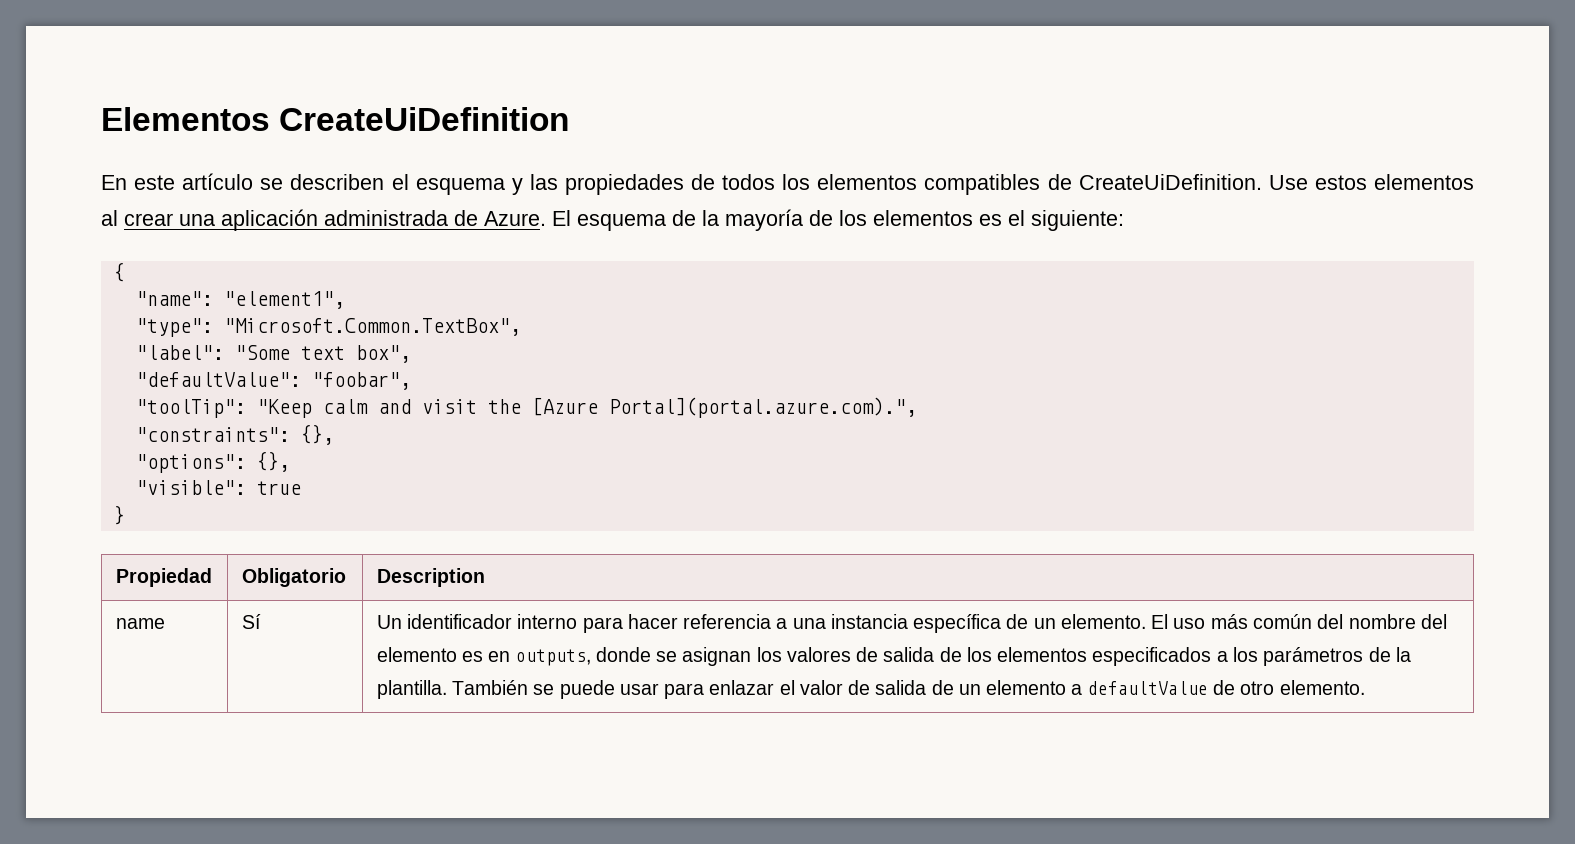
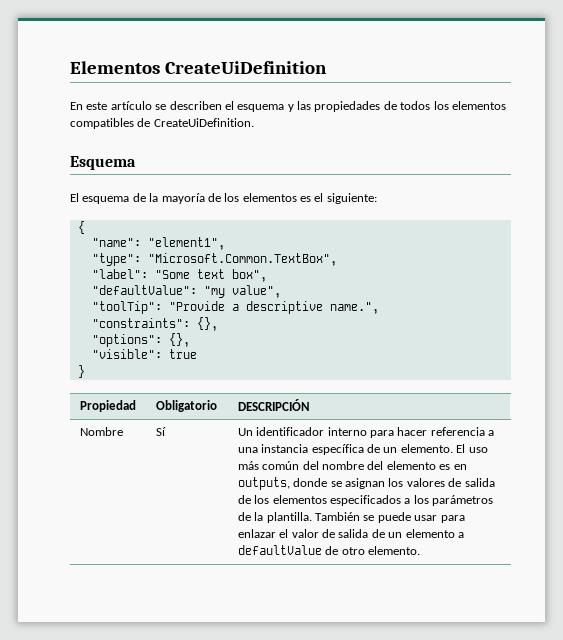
[1268,174,1474,190] [101,209,546,231] Use estos elementos al crear una aplicación administrada de Azure. -> [70,156,136,170] // Esquema //
[311,372,411,390] "foobar", -> [203,285,281,298] "my value",
[256,397,917,418] "Keep calm and visit the [Azure Portal](portal.azure.com).", -> [168,301,379,314] "Provide a descriptive name.",
[376,568,485,587] [115,618,165,629] Description // name -> [237,399,310,411] [79,427,123,436] DESCRIPCIÓN // Nombre

